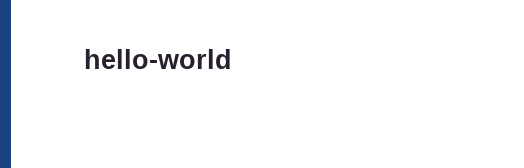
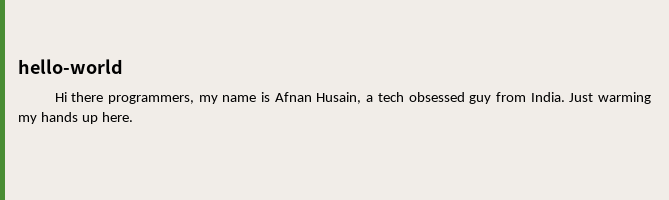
(232, 59) none -> [54,92,651,104] [18,112,133,124] // Hi there programmers, my name is Afnan Husain, a tech obsessed guy from India. Just warming my hands up here.

